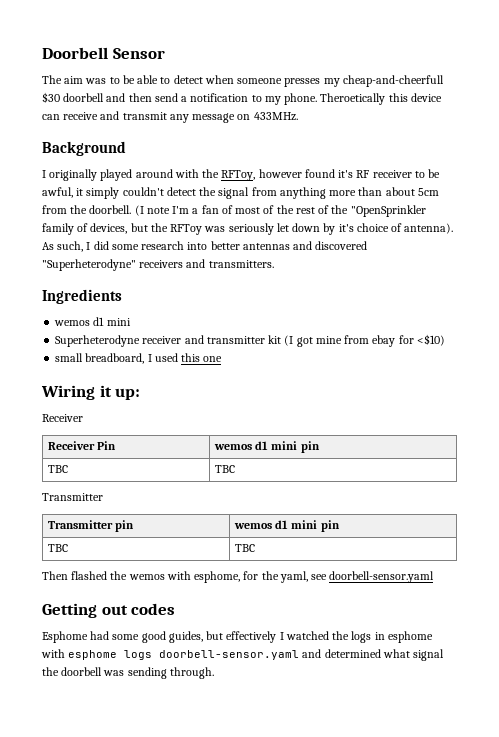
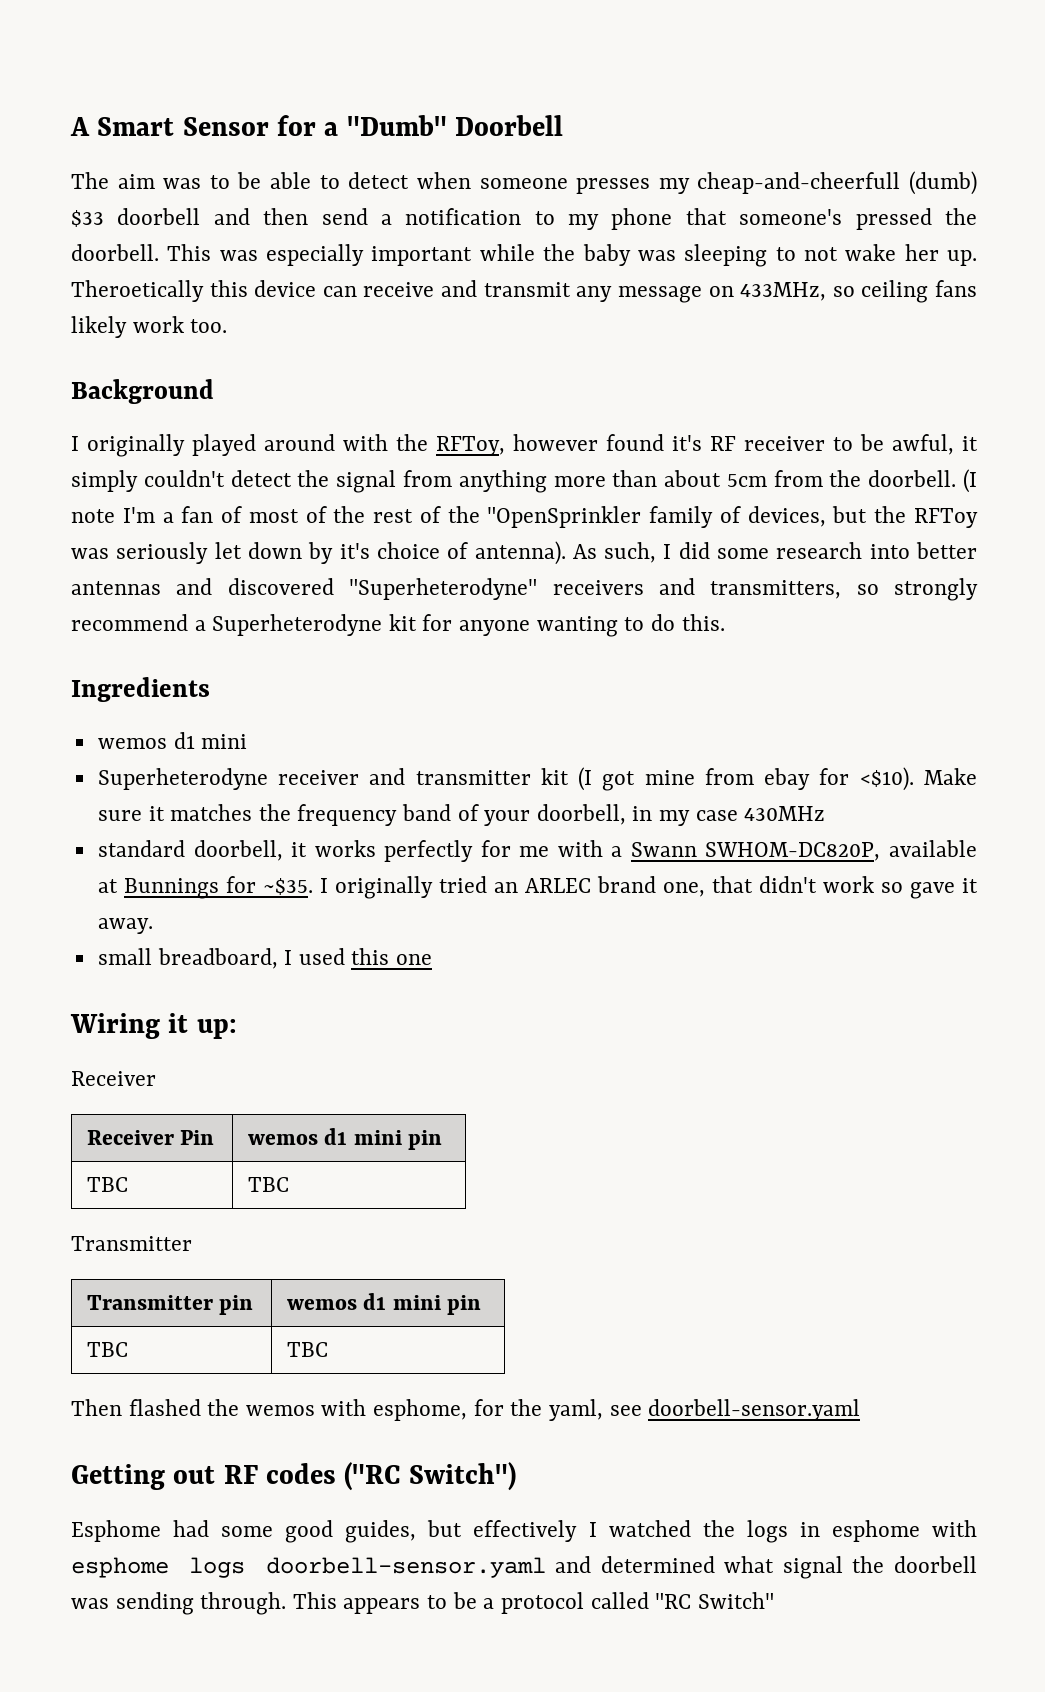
(42, 53) none -> [70,115,447,136] A Smart Sensor for a "Dumb"
[112,48,165,59] Sensor -> (564, 125) none
[42,92,60,103] $30 -> [909,171,978,195] [71,210,104,227] (dumb) $33
[284,93,318,105] phone. -> [611,208,977,230] [71,244,978,267] phone that someone's pressed the doorbell. This was especially important while the baby was sleeping to not wake her up.
[253,112,298,121] 433MHz. -> [740,280,978,303] [71,316,228,338] 433MHz, so ceiling fans likely work too.
[208,260,274,268] transmitters. -> [710,578,978,601] [71,614,725,637] transmitters, so strongly recommend a Superheterodyne kit for anyone wanting to do this.
[416,334,445,346] <$10) -> [859,767,977,791] [97,804,826,826] [97,840,977,862] [97,876,978,899] [97,918,153,934] <$10). Make sure it matches the frequency band of your doorbell, in my case 430MHz // standard doorbell, it works perfectly for me with a Swann SWHOM-DC820P, available at Bunnings for ~$35. I originally tried an ARLEC brand one, that didn't work so gave it away.
(128, 610) none -> [223,1465,258,1484] RF
(176, 609) none -> [344,1462,516,1491] ("RC Switch")
(214, 673) none -> [292,1592,774,1614] This appears to be a protocol called "RC Switch"

